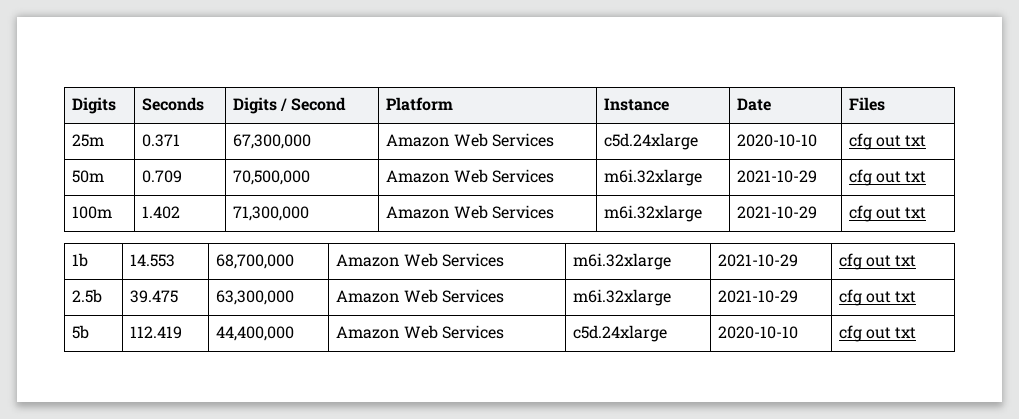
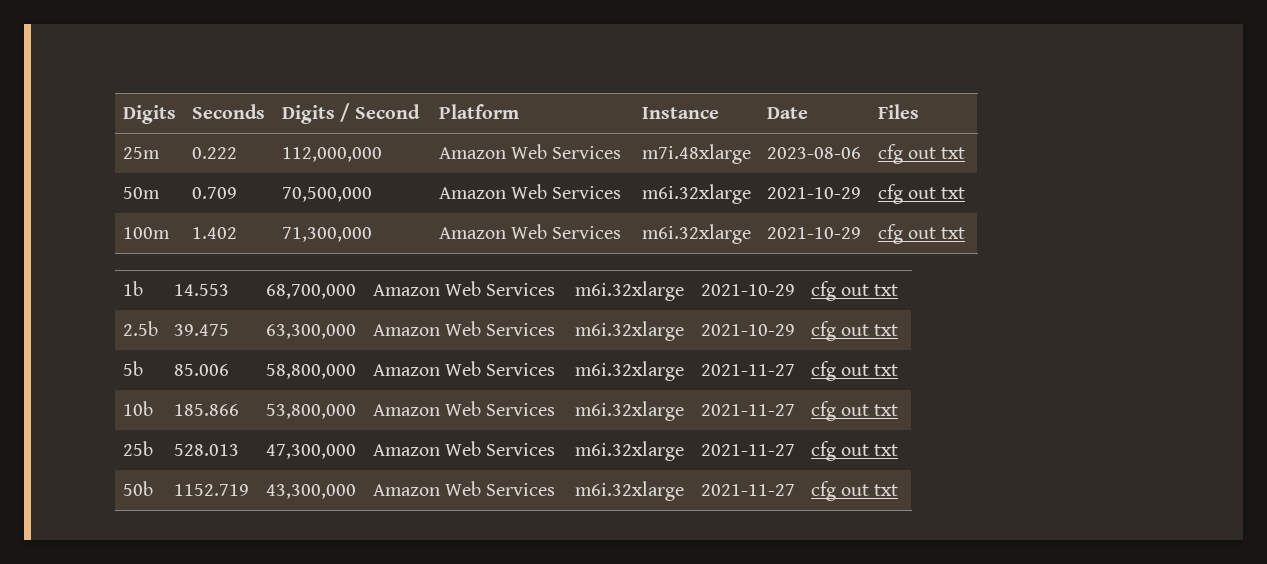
[141,134,180,147] [232,134,311,149] [385,133,555,147] [603,133,698,150] [736,134,817,147] 0.371 | 67,300,000 | Amazon Web Services | c5d.24xlarge | 2020-10-10 -> [191,147,237,159] [281,147,382,162] [438,144,622,159] [641,144,751,164] [766,147,861,159] 0.222 | 112,000,000 | Amazon Web Services | m7i.48xlarge | 2023-08-06
[129,326,182,339] [215,326,294,341] [335,325,505,339] [572,325,667,342] [717,326,798,339] [838,325,917,342] 112.419 | 44,400,000 | Amazon Web Services | c5d.24xlarge | 2020-10-10 | cfg out txt -> [173,364,229,376] [265,364,356,379] [372,361,556,376] [574,361,684,381] [700,364,795,376] [810,361,899,381] [122,401,153,416] [173,404,239,416] [265,404,356,419] [372,401,556,416] [574,401,684,421] [700,404,795,416] [810,401,899,421] [122,441,153,456] [173,444,239,456] [265,444,356,459] [372,441,556,456] [574,441,684,461] [700,444,795,456] [810,441,899,461] [122,481,153,496] [173,484,249,496] [265,484,356,499] [372,481,556,496] [574,481,684,501] [700,484,795,496] [810,481,899,501] 85.006 | 58,800,000 | Amazon Web Services | m6i.32xlarge | 2021-11-27 | cfg out txt // 10b | 185.866 | 53,800,000 | Amazon Web Services | m6i.32xlarge | 2021-11-27 | cfg out txt // 25b | 528.013 | 47,300,000 | Amazon Web Services | m6i.32xlarge | 2021-11-27 | cfg out txt // 50b | 1152.719 | 43,300,000 | Amazon Web Services | m6i.32xlarge | 2021-11-27 | cfg out txt

